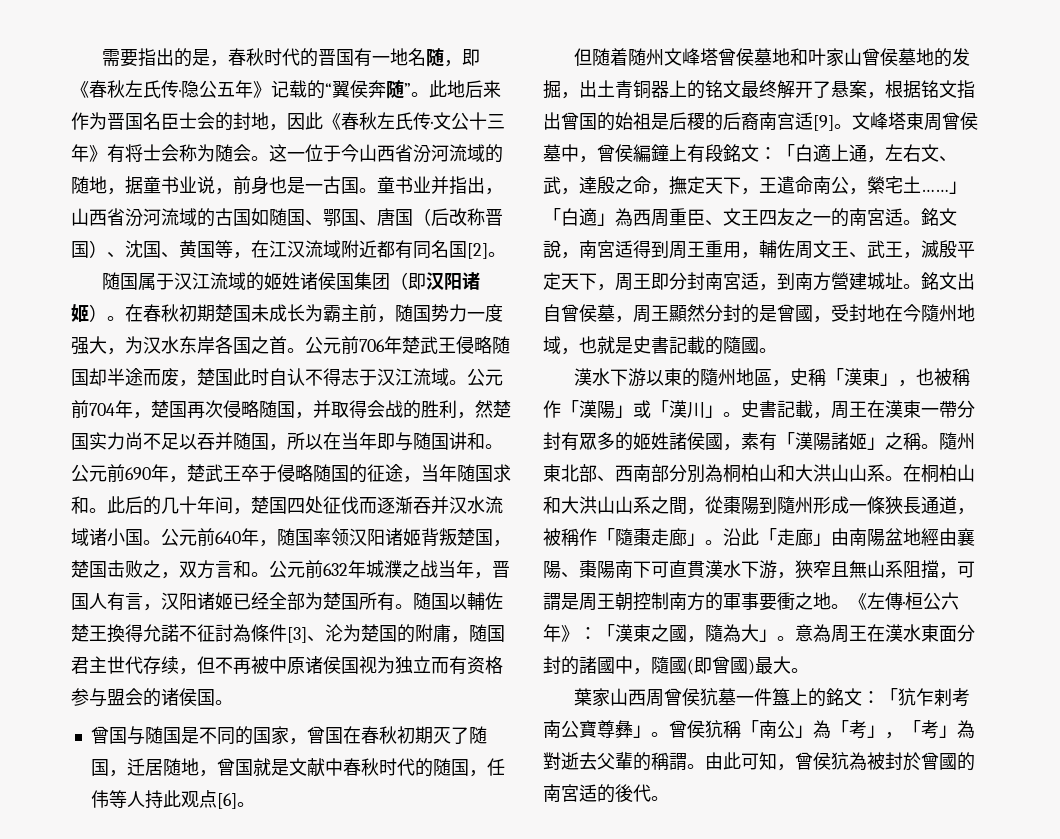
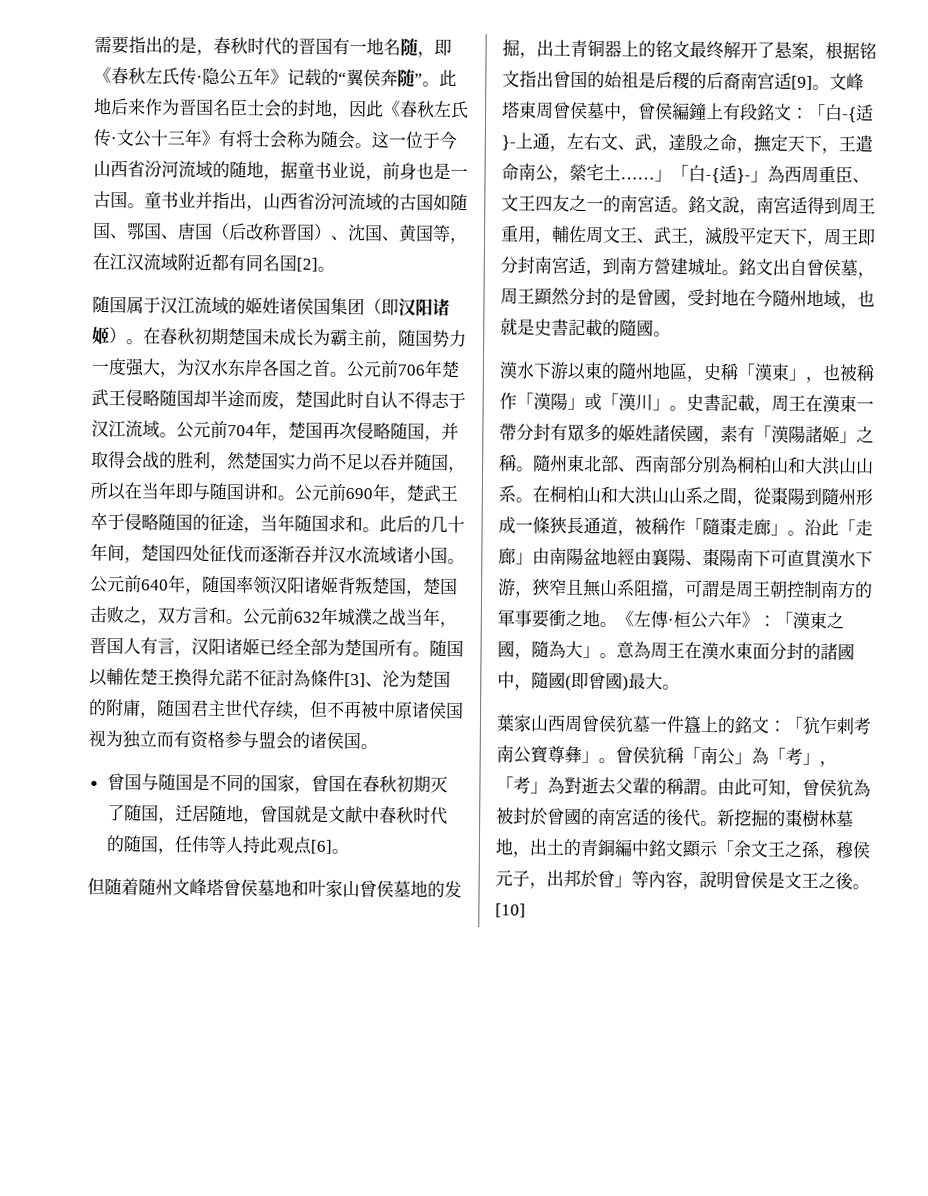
[813,144,831,162] 適 -> [841,104,874,123] [501,135,516,151] -{适}-
[579,208,597,226] 適 -> [705,165,751,184] -{适}-
(669, 798) none -> [717,808,854,828] [495,838,870,861] [495,869,870,890] [495,903,526,918] 新挖掘的棗樹林墓地，出土的青銅編中銘文顯示「余文王之孫，穆侯元子，出邦於曾」等內容，說明曾侯是文王之後。[10]

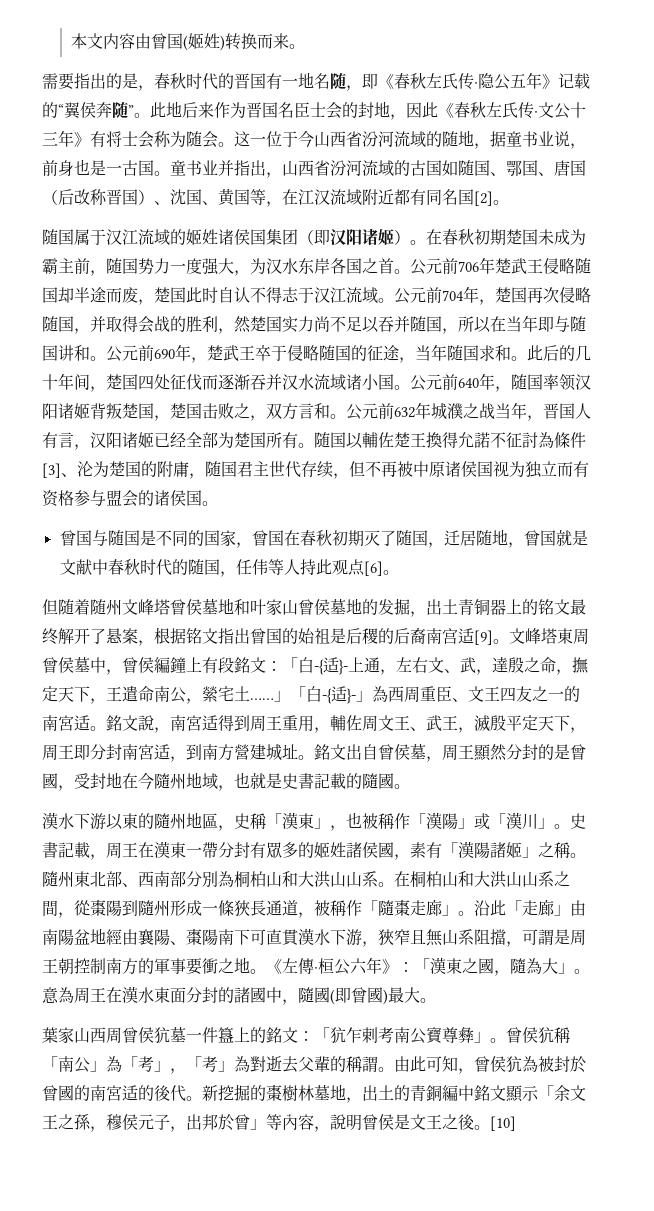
(94, 44) none -> [70,33,305,51] 本文内容由曾国(姬姓)转换而来。 //
[296,328,314,346] 长 -> (570, 237) none

